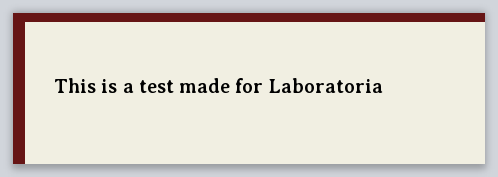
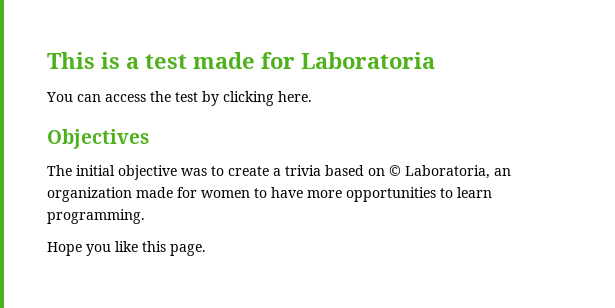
(383, 85) none -> [46,91,312,106] [47,129,149,149] [47,165,511,180] [47,187,492,202] [47,209,145,224] [47,241,206,256] // You can access the test by clicking here. // Objectives // The initial objective was to create a trivia based on © Laboratoria, an organization made for women to have more opportunities to learn programming. // Hope you like this page.

